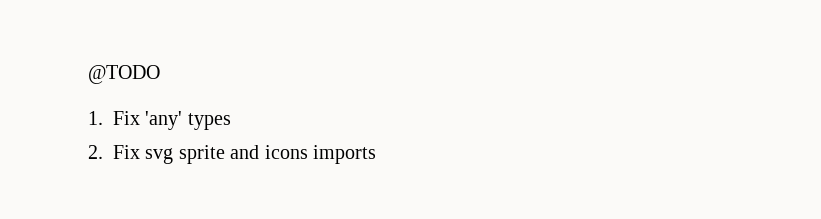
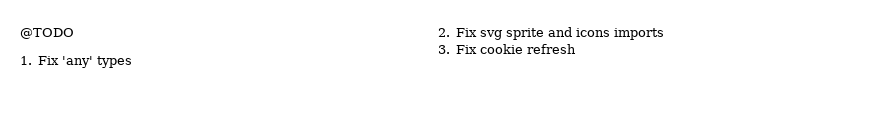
(376, 154) none -> [438,44,577,54] // 3. Fix cookie refresh

